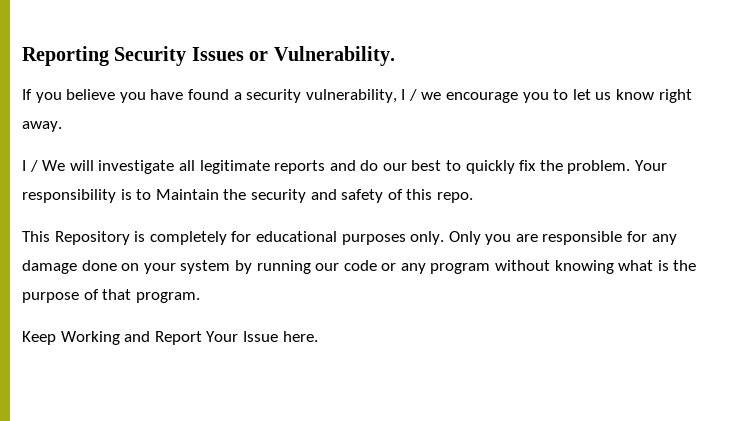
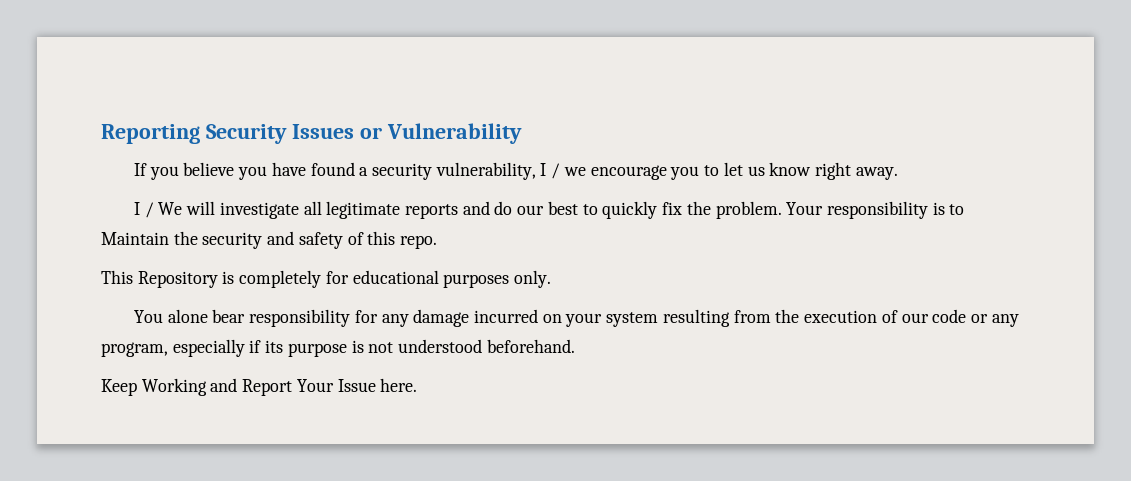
[273,46,395,66] Vulnerability. -> [386,123,522,144] Vulnerability
[448,231,623,245] Only you are responsible -> [133,309,351,327] // You alone bear responsibility
[81,260,117,271] done -> [473,309,538,323] incurred
[234,260,697,274] [22,289,200,303] by running our code or any program without knowing what is the purpose of that program. -> [662,309,1019,327] [101,339,575,357] resulting from the execution of our code or any program, especially if its purpose is not understood beforehand.

